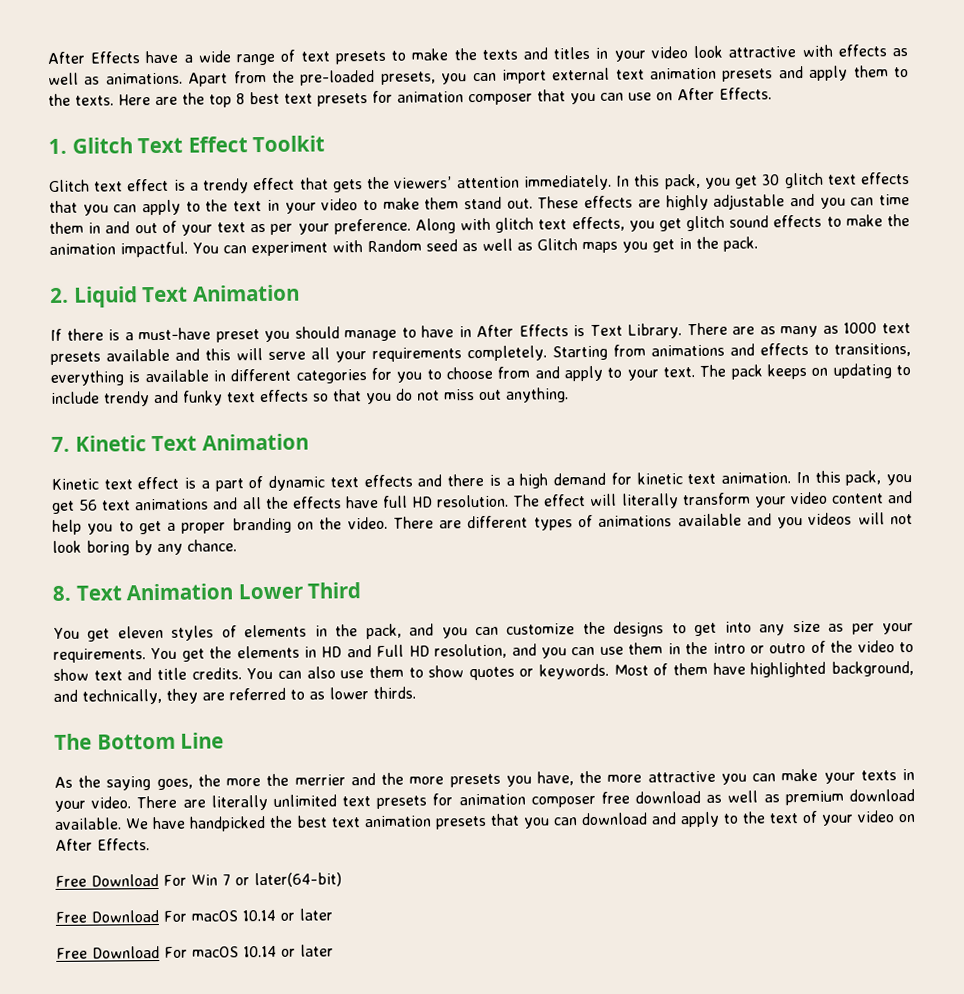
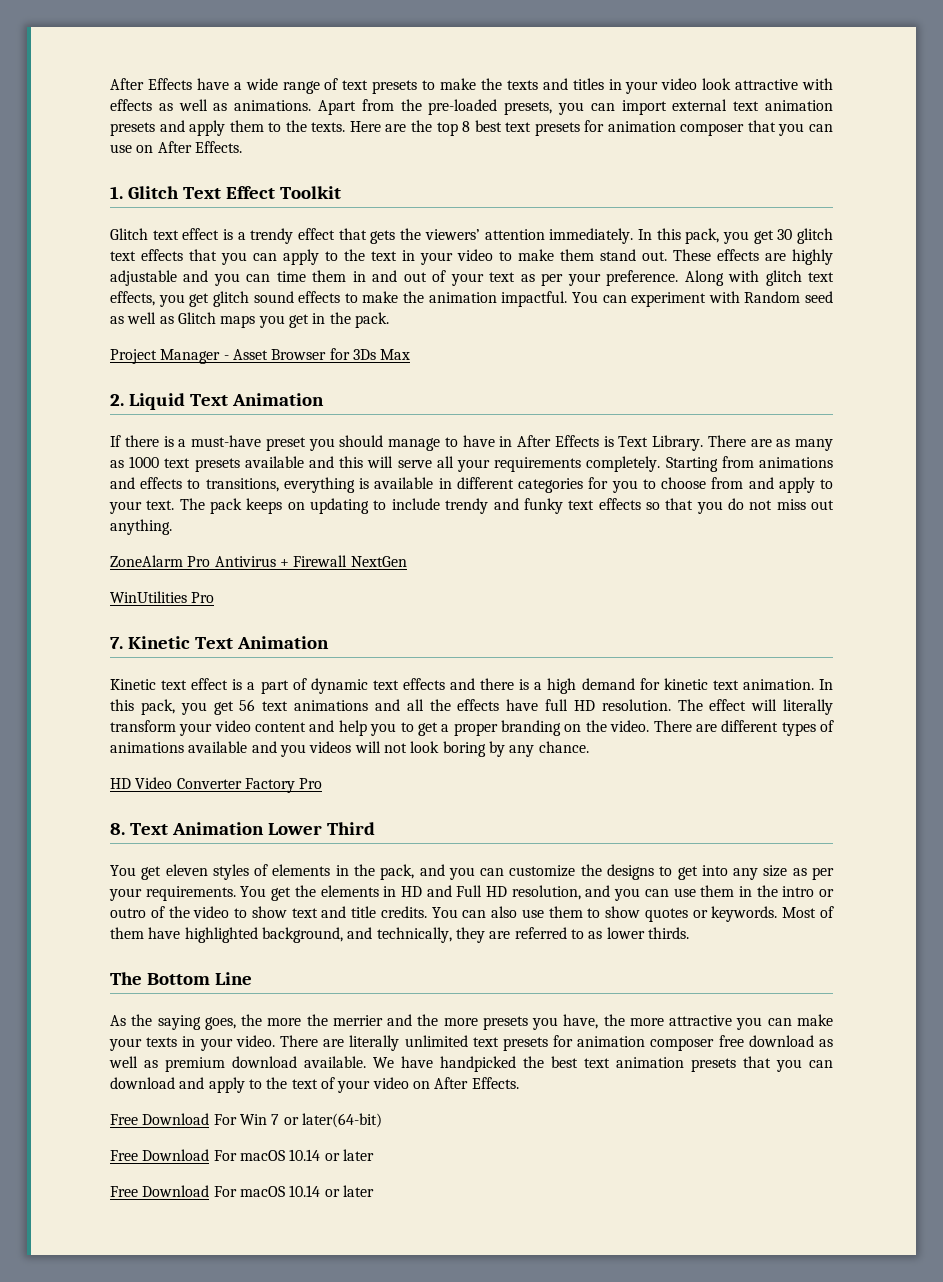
(758, 244) none -> [110,348,411,364] // Project Manager - Asset Browser for 3Ds Max
(569, 395) none -> [110,555,407,567] [110,591,215,603] // ZoneAlarm Pro Antivirus + Firewall NextGen // WinUtilities Pro
(237, 545) none -> [110,777,323,793] // HD Video Converter Factory Pro

